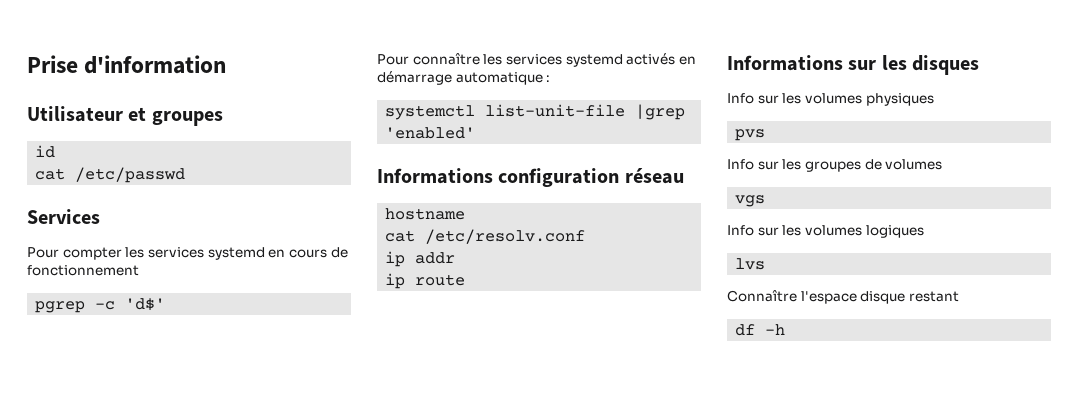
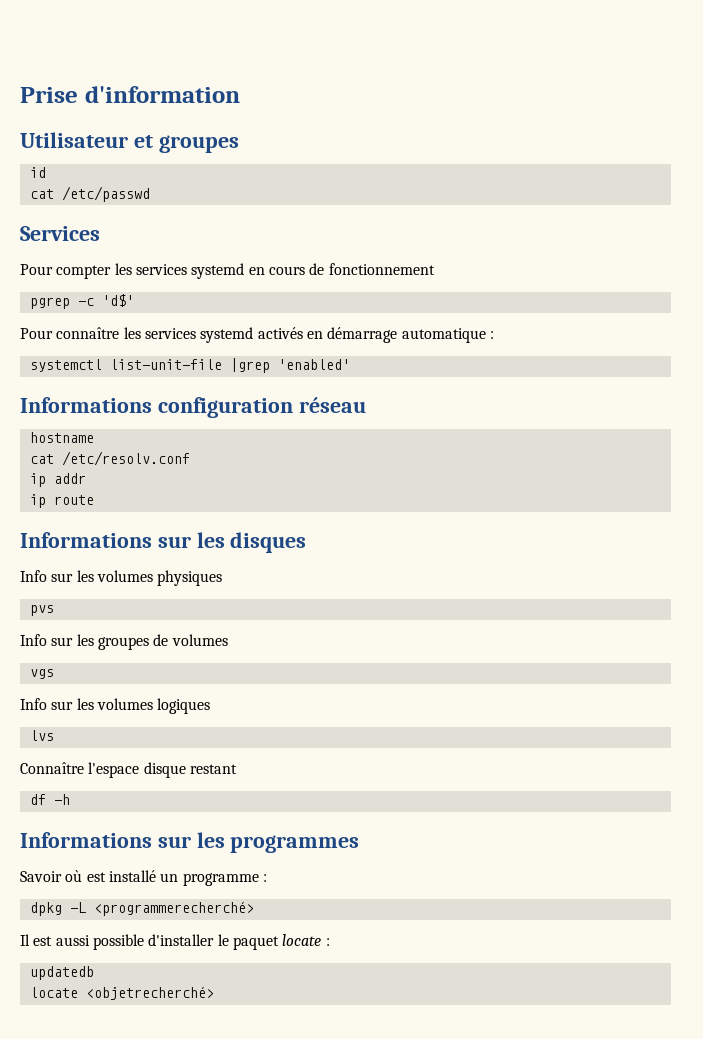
(786, 329) none -> [20,832,360,853] [20,870,267,886] [29,901,254,916] [20,934,330,950] [29,966,94,980] [29,986,214,1000] // Informations sur les programmes // Savoir où est installé un programme : // dpkg -L <programmerecherché> // Il est aussi possible d'installer le paquet locate : // updatedb // locate <objetrecherché>

